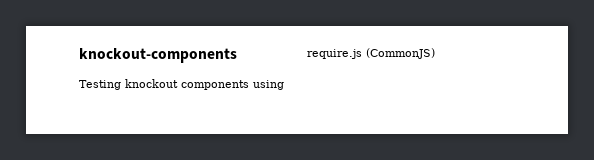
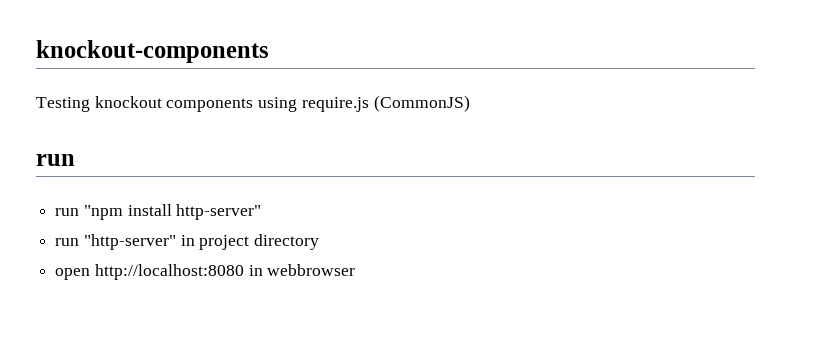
(435, 53) none -> [36,154,75,166] [55,204,262,220] [55,234,320,250] [55,264,356,280] // run // run "npm install http-server" // run "http-server" in project directory // open http://localhost:8080 in webbrowser

